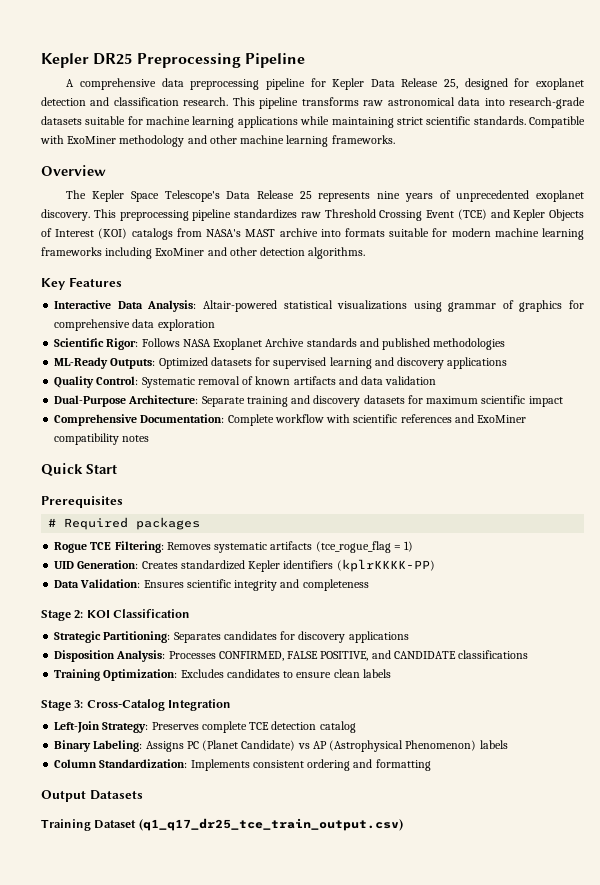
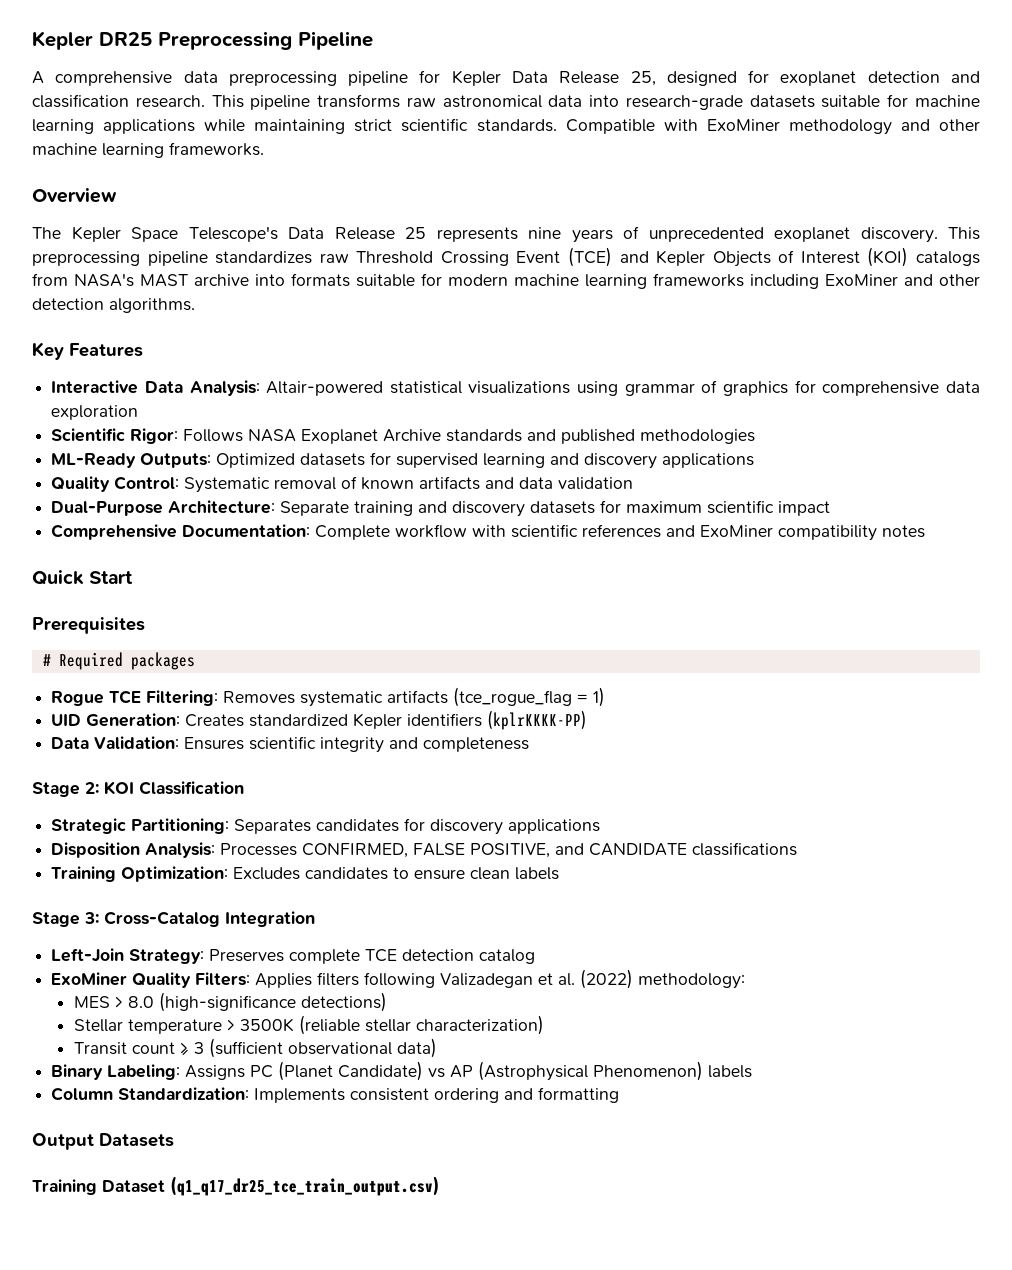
(356, 727) none -> [51,969,746,989] [73,992,387,1012] [73,1015,544,1035] [73,1038,437,1058] // ExoMiner Quality Filters: Applies filters following Valizadegan et al. (2022) methodology: // MES > 8.0 (high-significance detections) // Stellar temperature > 3500K (reliable stellar characterization) // Transit count ≥ 3 (sufficient observational data)

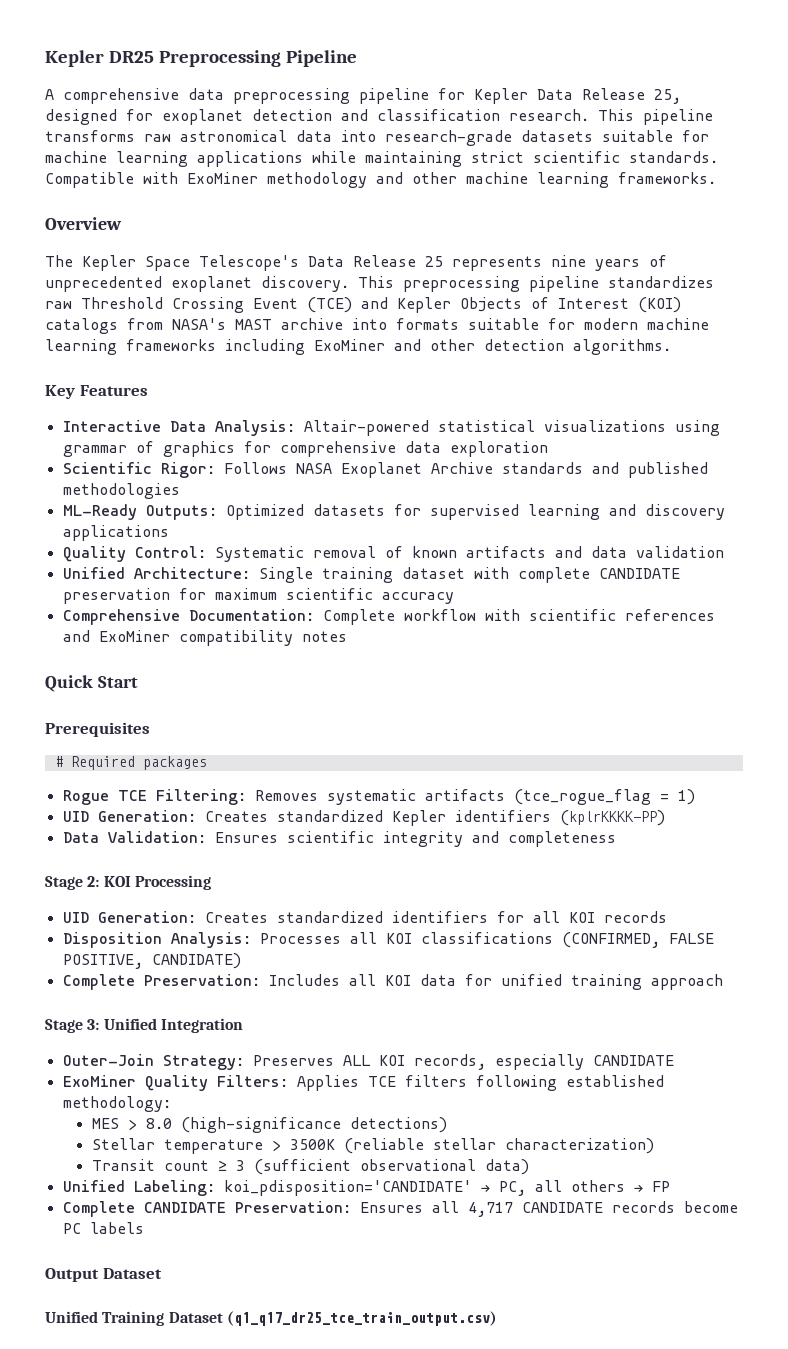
[51,500,596,517] Dual-Purpose Architecture: Separate training and discovery datasets -> [62,567,680,583] [62,588,170,604] Unified Architecture: Single training dataset with complete CANDIDATE preservation
[778,501,831,516] impact -> [381,592,454,604] accuracy
[139,781,244,795] [51,818,601,835] [51,842,798,858] [51,866,560,882] Classification // Strategic Partitioning: Separates candidates for discovery applications // Disposition Analysis: Processes CONFIRMED, FALSE POSITIVE, and CANDIDATE classifications // Training Optimization: Excludes candidates to ensure clean labels -> [134,875,211,890] [62,911,667,923] [62,932,714,948] [62,953,241,969] [62,974,723,990] Processing // UID Generation: Creates standardized identifiers for all KOI records // Disposition Analysis: Processes all KOI classifications (CONFIRMED, FALSE POSITIVE, CANDIDATE) // Complete Preservation: Includes all KOI data for unified training approach
[104,911,220,927] Cross-Catalog -> [103,1018,157,1030] Unified
[51,948,125,962] Left-Join -> [62,1054,154,1066] Outer-Join
[289,949,536,964] complete TCE detection catalog -> [342,1054,674,1070] ALL KOI records, especially CANDIDATE
(313, 980) none -> [367,1076,396,1087] TCE
[440,969,634,989] Valizadegan et al. (2022) -> [565,1075,664,1087] established
[51,1061,753,1081] [51,1087,620,1103] [32,1133,174,1150] Binary Labeling: Assigns PC (Planet Candidate) vs AP (Astrophysical Phenomenon) labels // Column Standardization: Implements consistent ordering and formatting // Output Datasets // -> [62,1180,670,1196] [62,1201,738,1217] [62,1222,144,1234] [45,1268,162,1282] [45,1311,98,1323] Unified Labeling: koi_pdisposition='CANDIDATE' → PC, all others → FP // Complete CANDIDATE Preservation: Ensures all 4,717 CANDIDATE records become PC labels // Output Dataset // Unified

